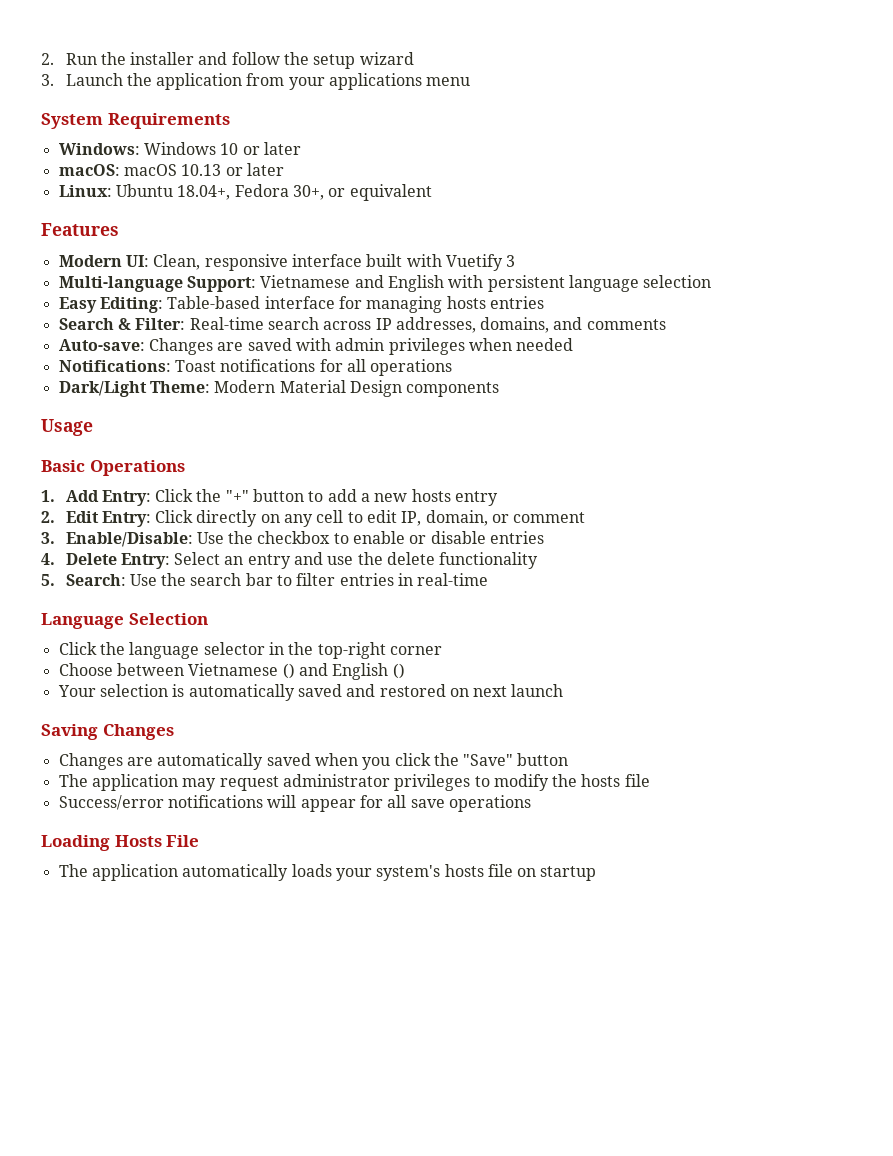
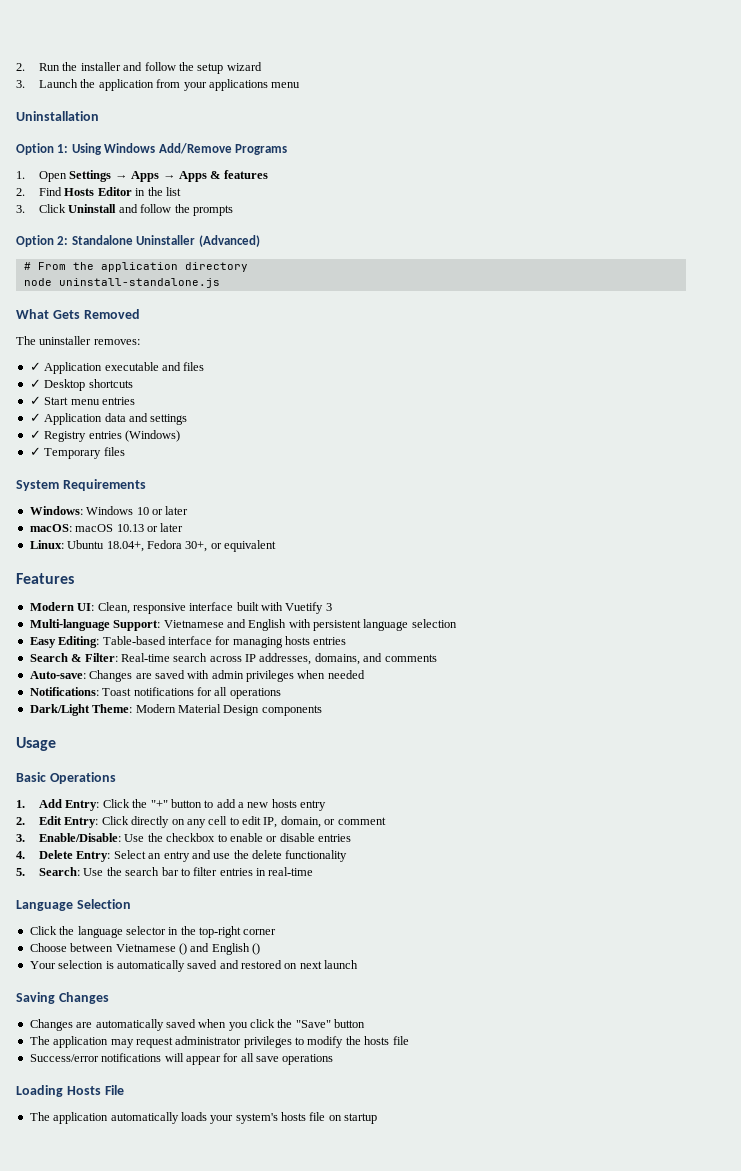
(471, 81) none -> [16,111,99,121] [16,143,287,155] [16,170,268,182] [16,187,181,196] [16,204,233,216] [16,235,260,247] [23,262,248,272] [23,278,220,288] [16,309,140,319] [16,336,140,345] [29,362,205,374] [29,379,133,391] [29,396,135,405] [29,413,188,425] [29,430,180,442] [29,447,125,459] // Uninstallation // Option 1: Using Windows Add/Remove Programs // 1. Open Settings → Apps → Apps & features // 2. Find Hosts Editor in the list // 3. Click Uninstall and follow the prompts // Option 2: Standalone Uninstaller (Advanced) // # From the application directory // node uninstall-standalone.js // What Gets Removed // The uninstaller removes: // ✓ Application executable and files // ✓ Desktop shortcuts // ✓ Start menu entries // ✓ Application data and settings // ✓ Registry entries (Windows) // ✓ Temporary files

